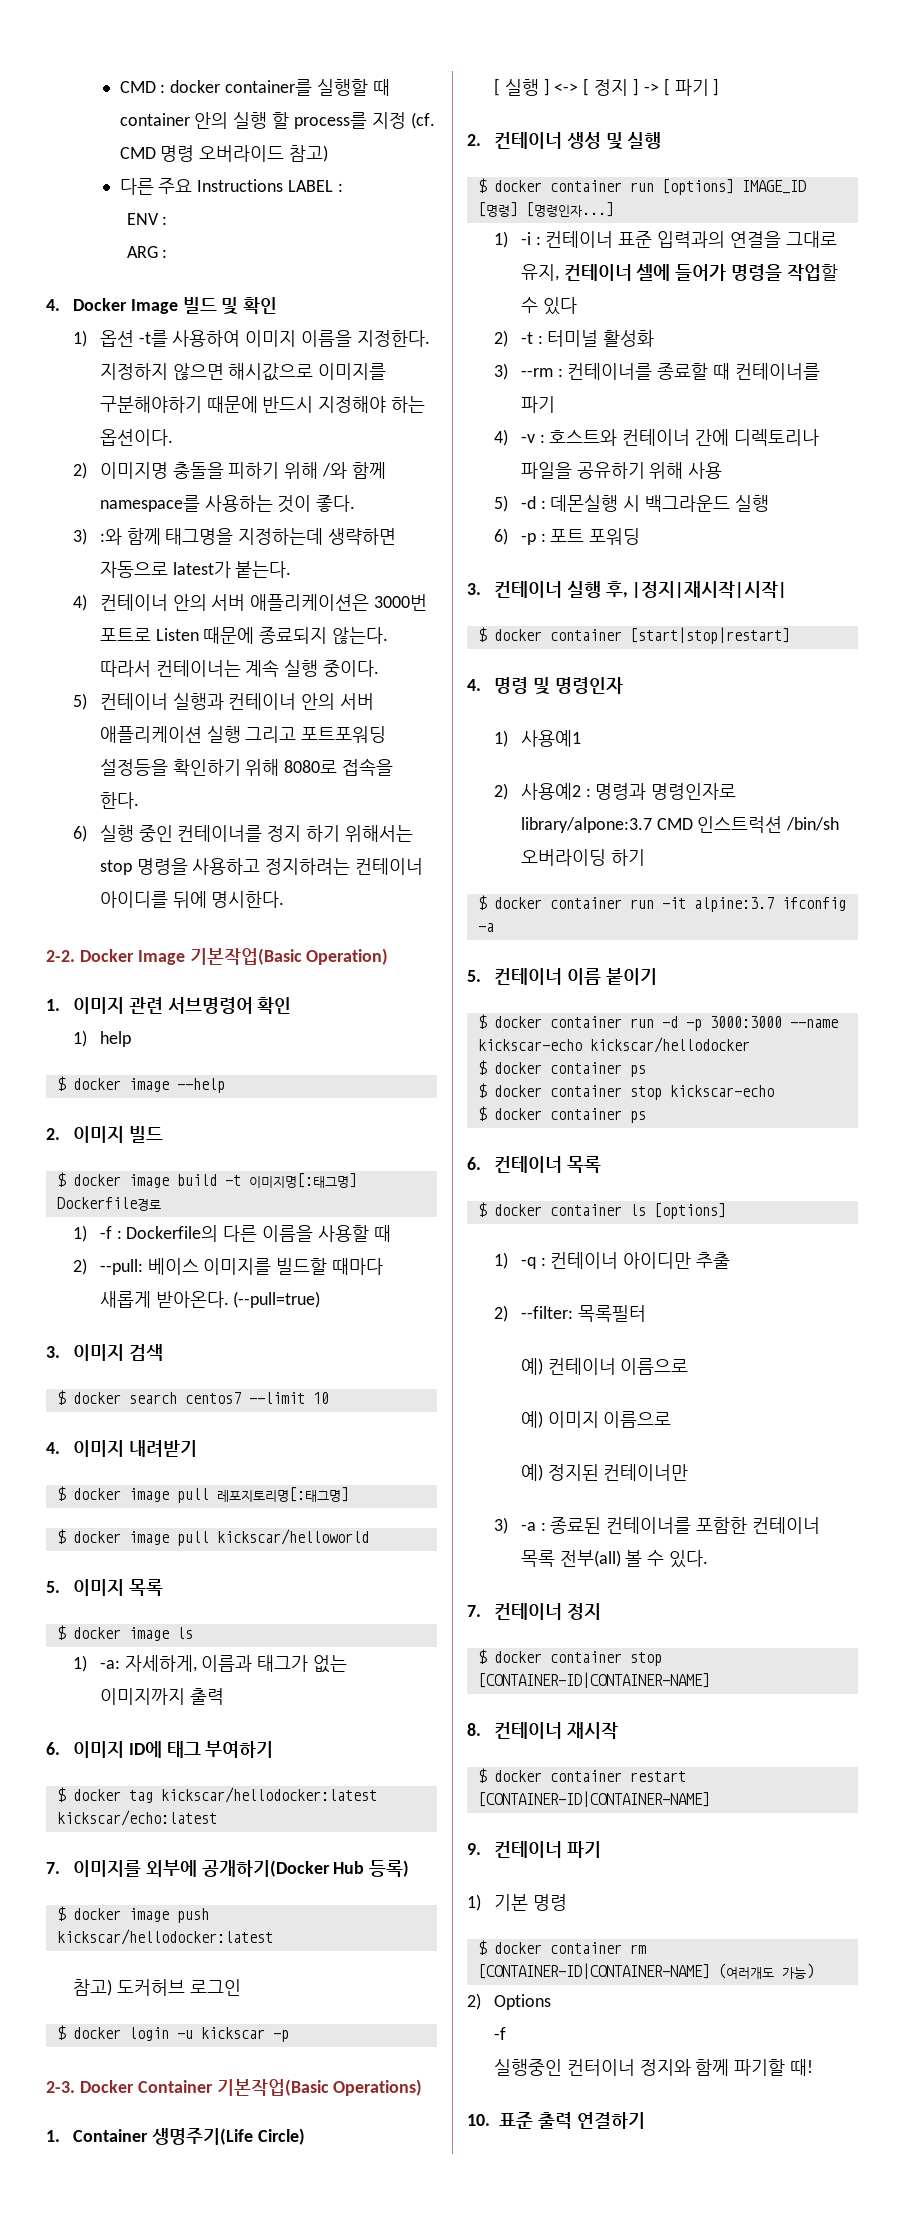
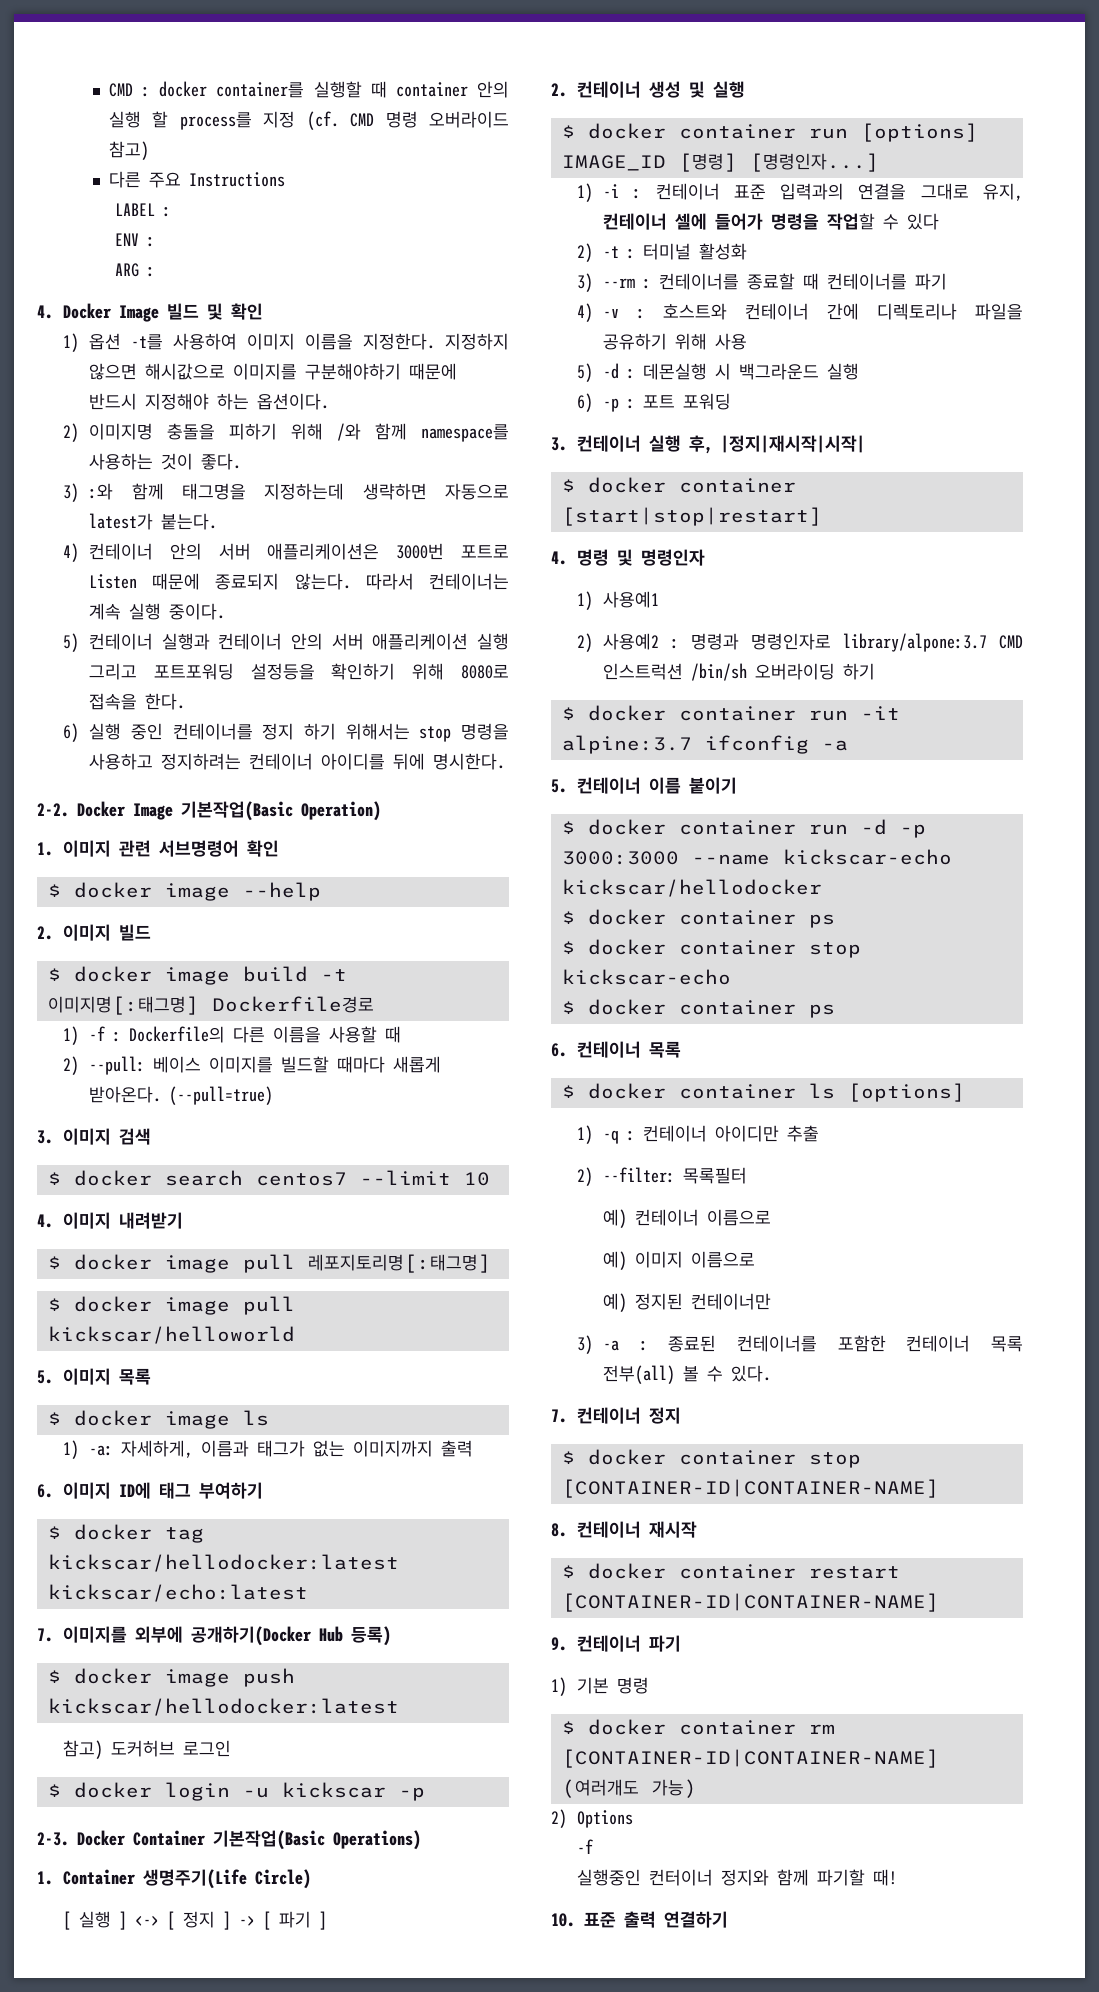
(284, 185) none -> (285, 179) //
[72,1030,131,1047] // 1) help -> (280, 848) none

